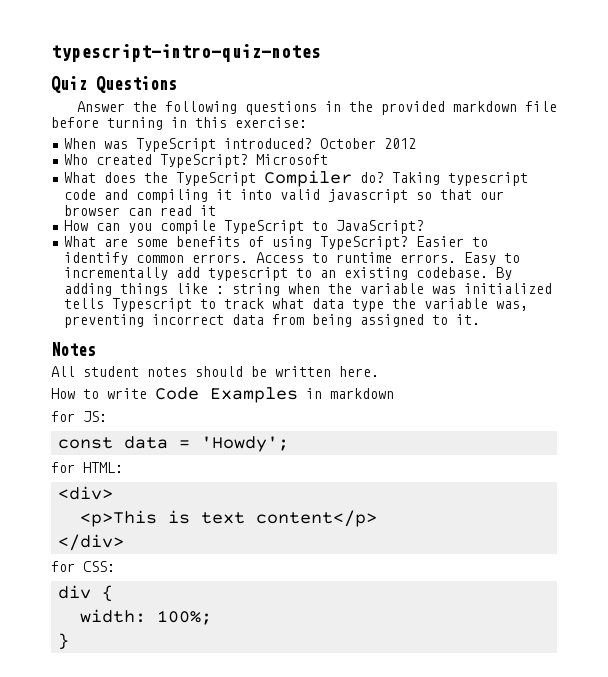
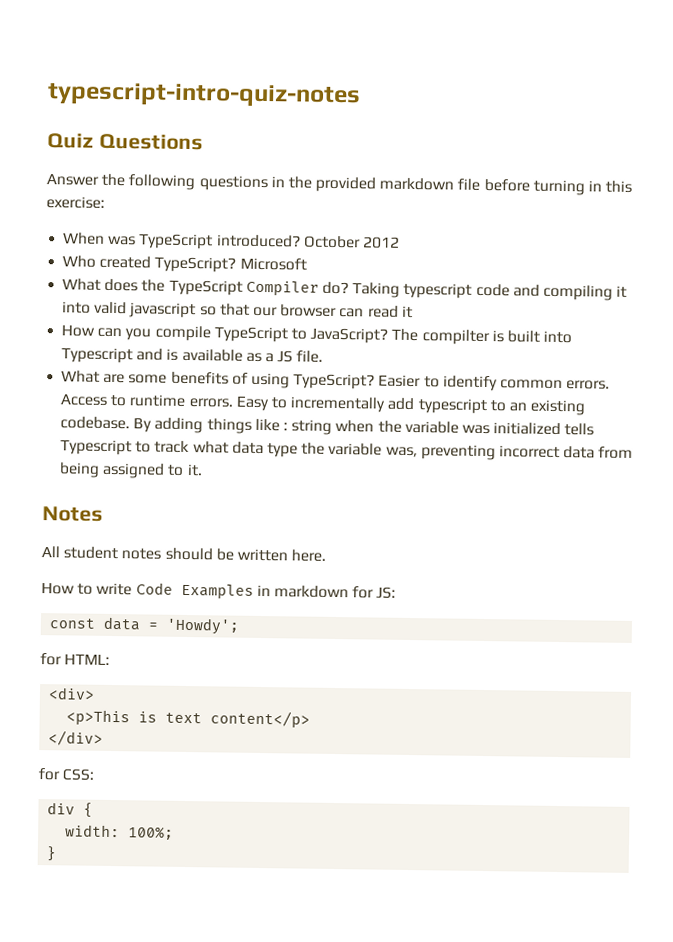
(425, 227) none -> [391,328,573,346] [61,347,324,364] The compilter is built into Typescript and is available as a JS file.
(394, 393) // -> (349, 592) none

